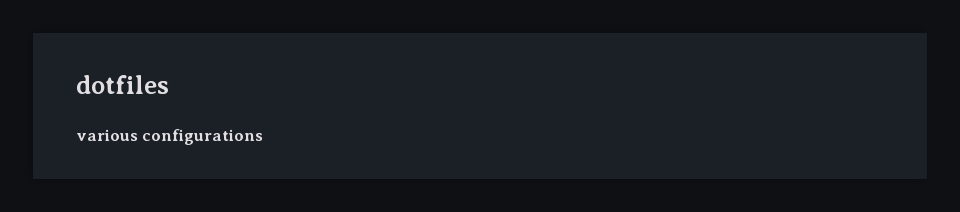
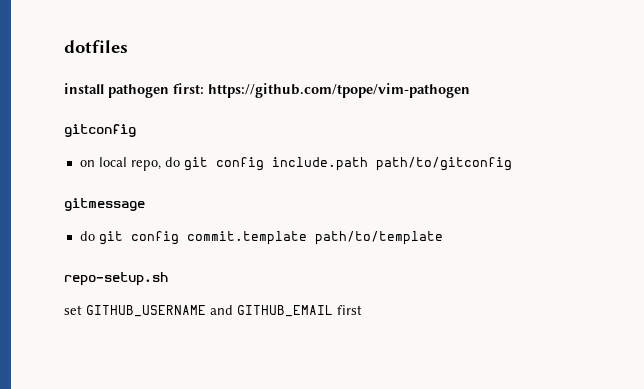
[76,129,264,145] various configurations -> [64,83,470,98] [64,124,136,137] [79,157,512,171] [64,198,145,211] [79,231,443,245] [64,272,168,286] [64,305,362,317] install pathogen first: https://github.com/tpope/vim-pathogen // gitconfig // on local repo, do git config include.path path/to/gitconfig // gitmessage // do git config commit.template path/to/template // repo-setup.sh // set GITHUB_USERNAME and GITHUB_EMAIL first

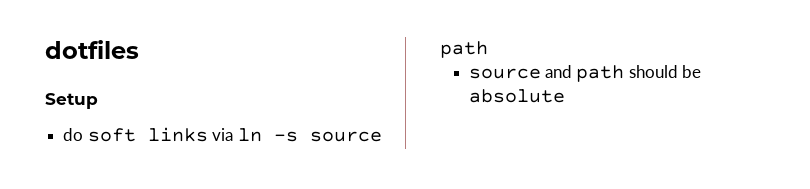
[64,83,470,98] [64,124,136,137] [79,157,512,171] [64,198,145,211] [79,231,443,245] [64,272,168,286] [64,305,362,317] install pathogen first: https://github.com/tpope/vim-pathogen // gitconfig // on local repo, do git config include.path path/to/gitconfig // gitmessage // do git config commit.template path/to/template // repo-setup.sh // set GITHUB_USERNAME and GITHUB_EMAIL first -> [45,93,98,109] [63,127,382,142] [440,41,489,58] [468,65,702,82] [468,89,565,103] Setup // do soft links via ln -s source path // source and path should be absolute

